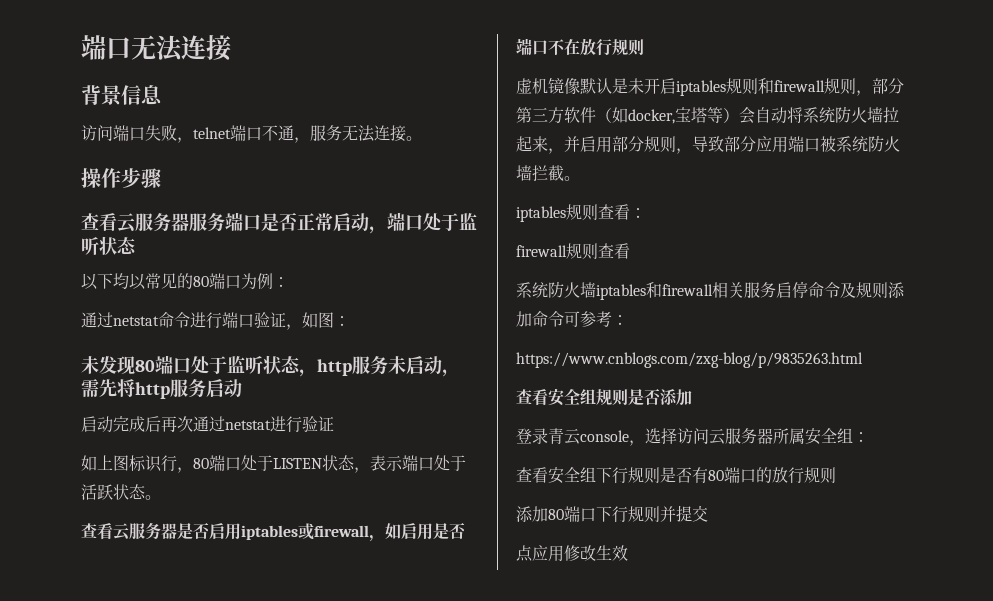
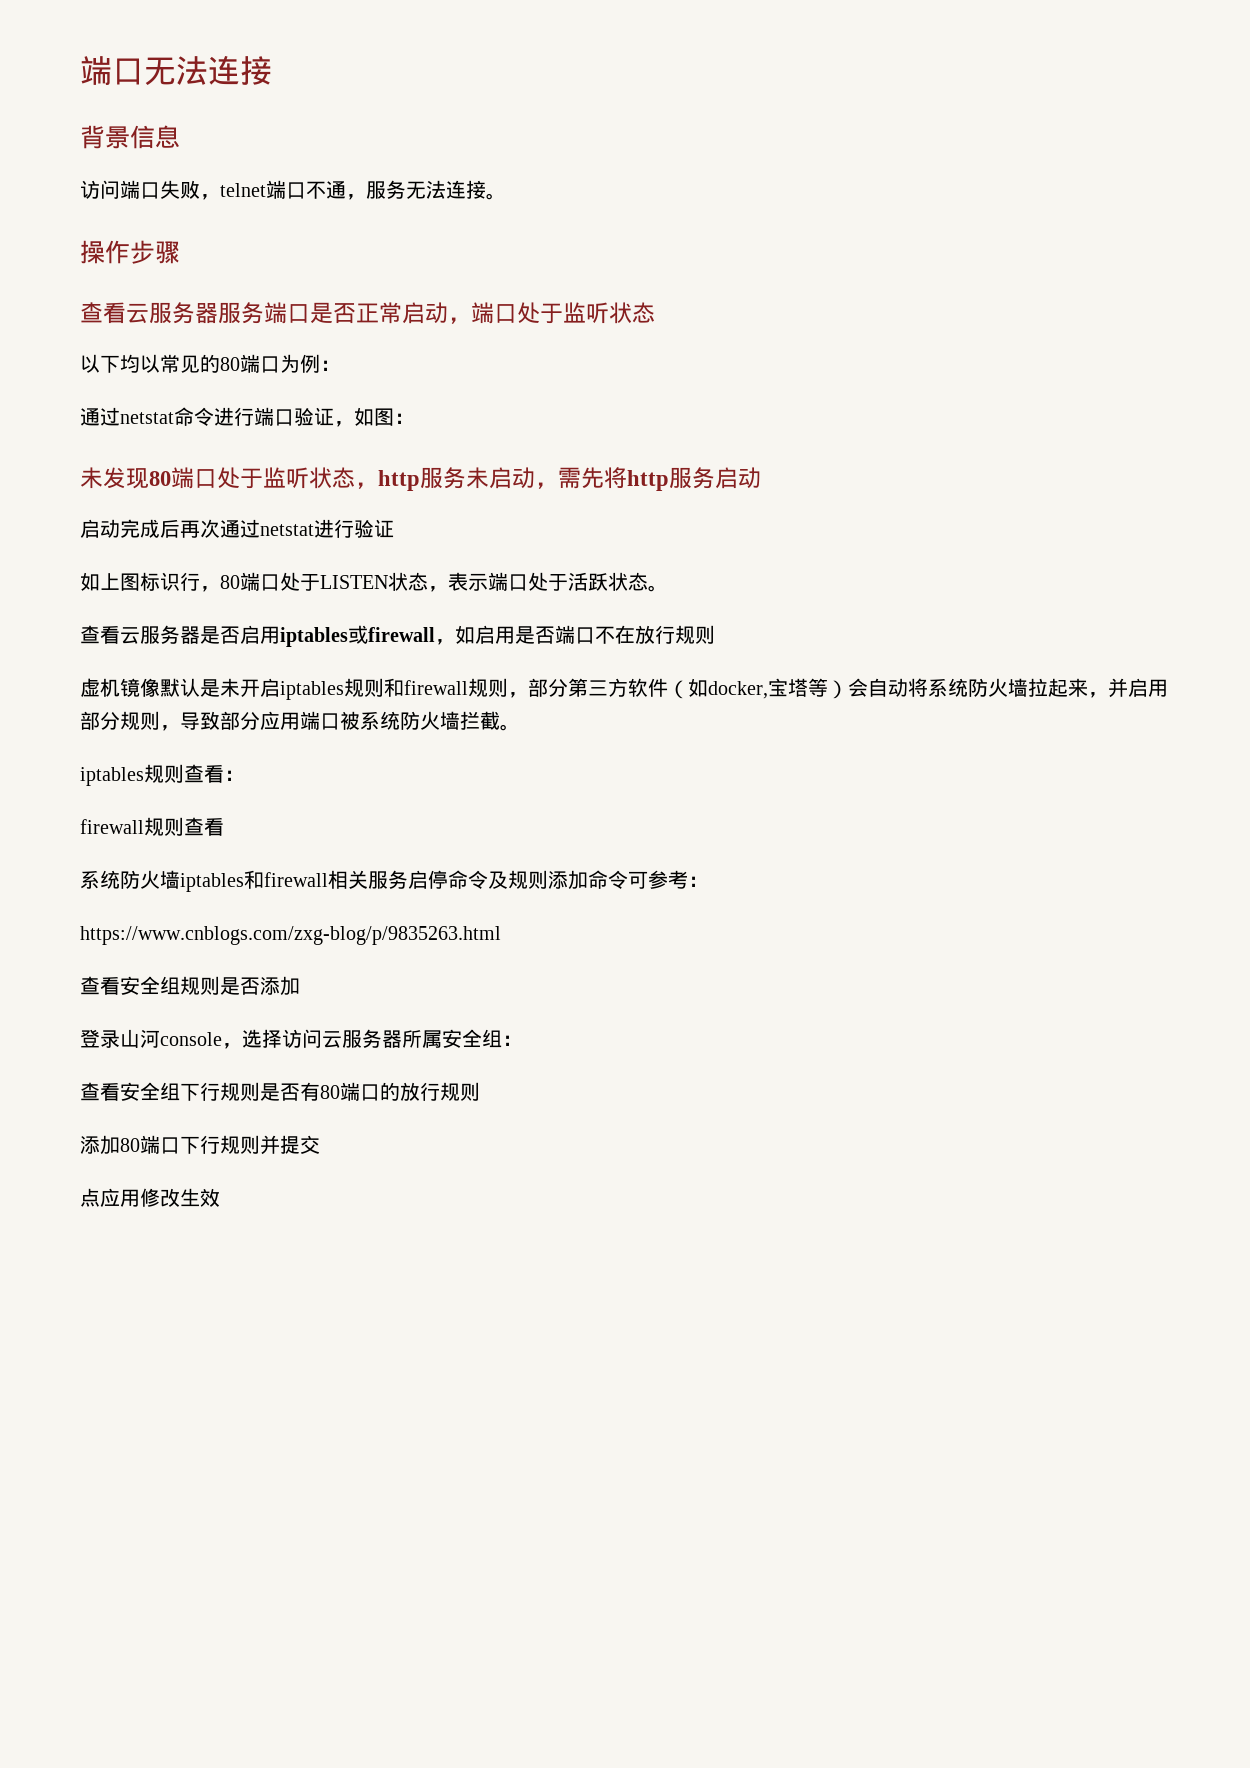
[548,428,580,445] 青云 -> [120,1029,160,1048] 山河

